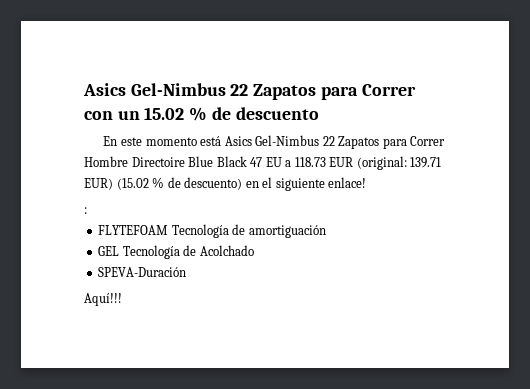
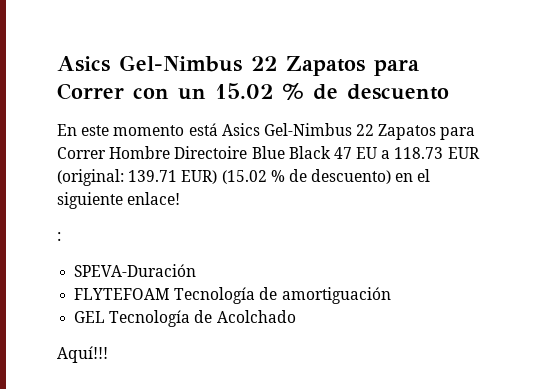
(87, 210) none -> [74,264,197,277] // SPEVA-Duración
[98,267,187,277] // SPEVA-Duración -> (296, 316) none

